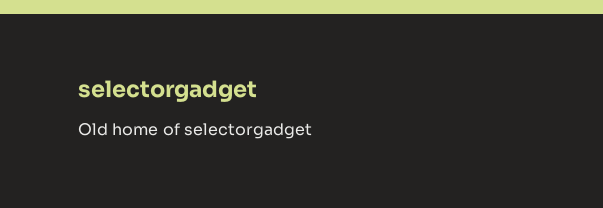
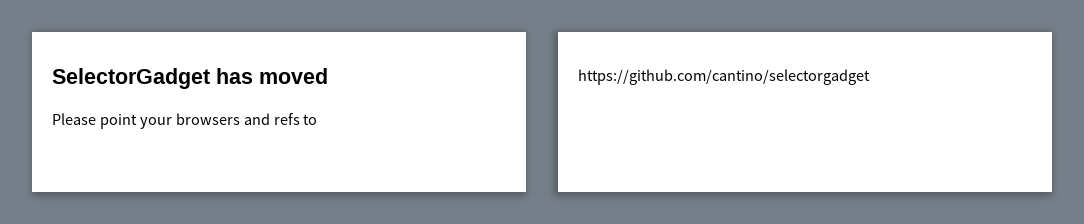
[78,80,257,102] [78,123,312,139] selectorgadget // Old home of selectorgadget -> [52,68,328,89] [52,113,318,129] [578,69,870,85] SelectorGadget has moved // Please point your browsers and refs to https://github.com/cantino/selectorgadget

